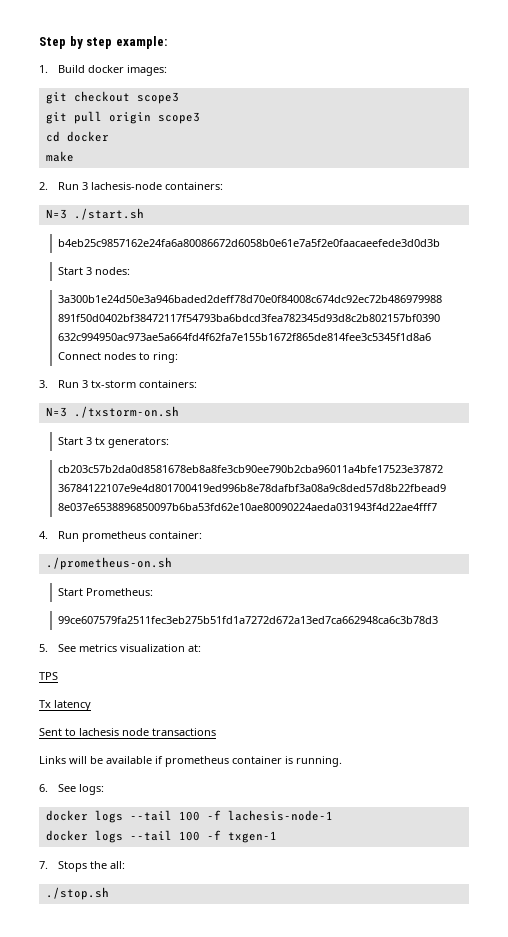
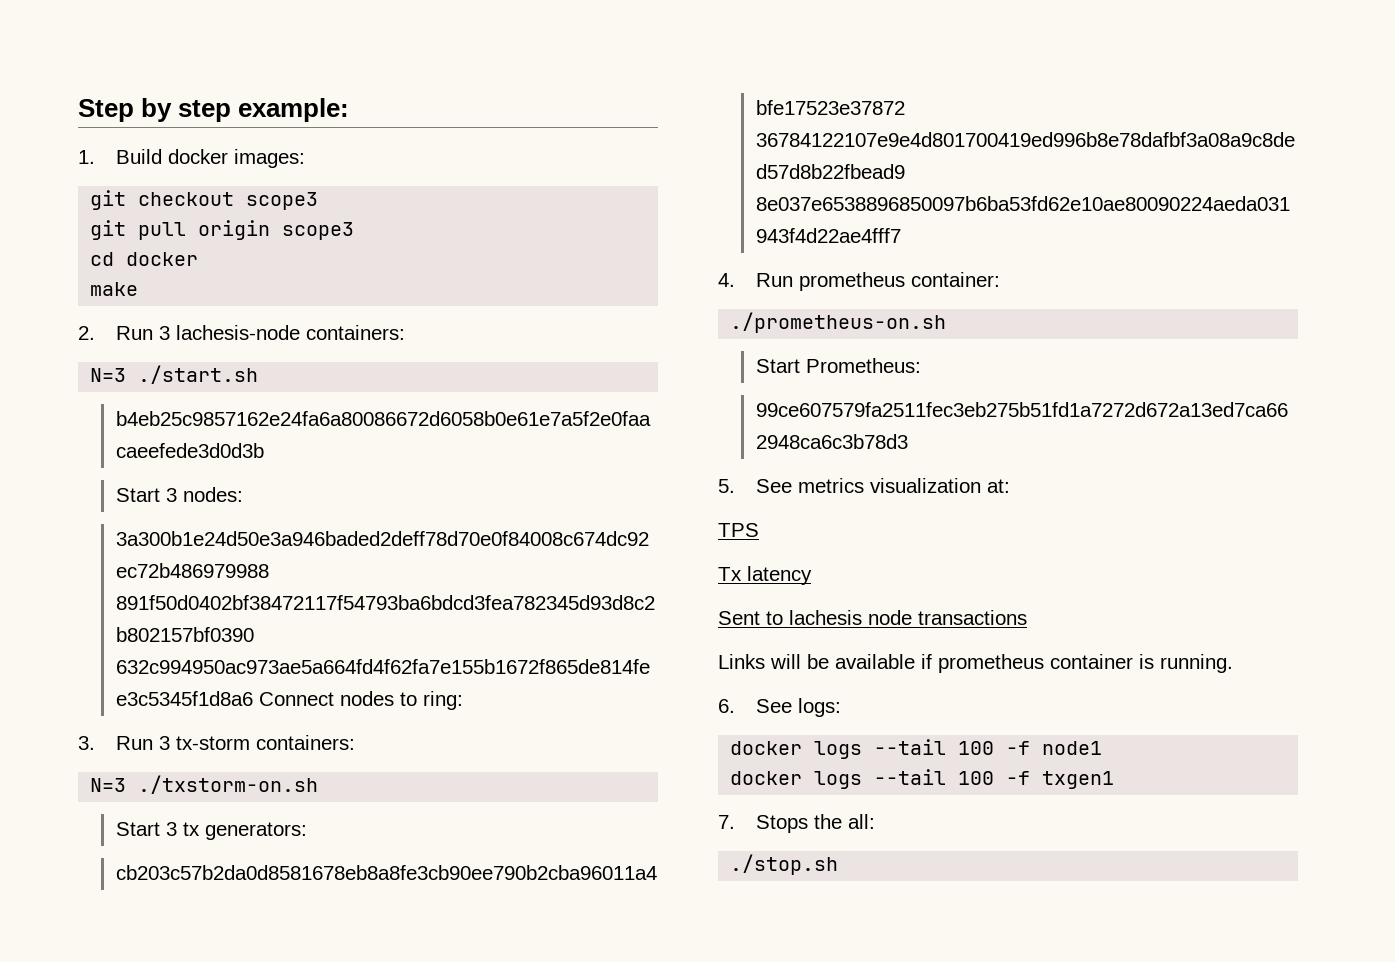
[227,810,333,821] [45,830,277,843] lachesis-node-1 // docker logs --tail 100 -f txgen-1 -> [1042,741,1103,755] [730,769,1115,789] node1 // docker logs --tail 100 -f txgen1

